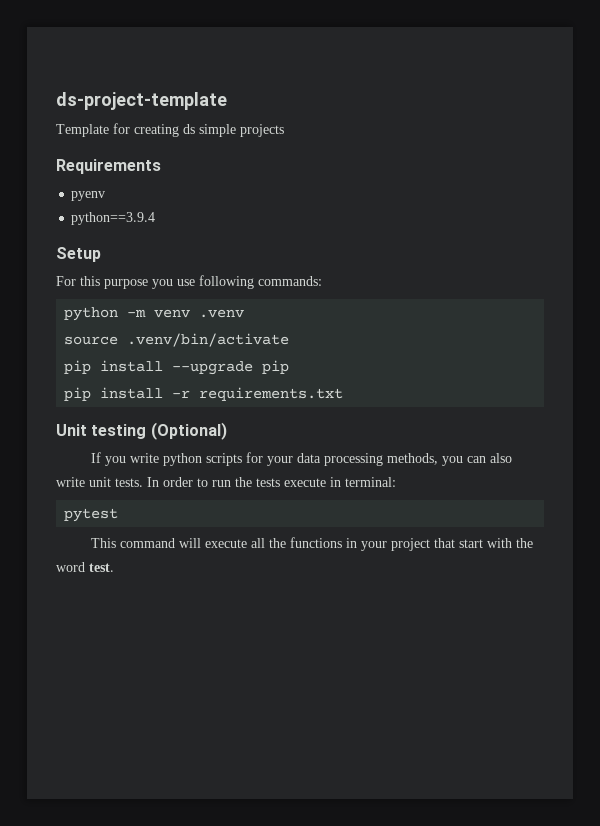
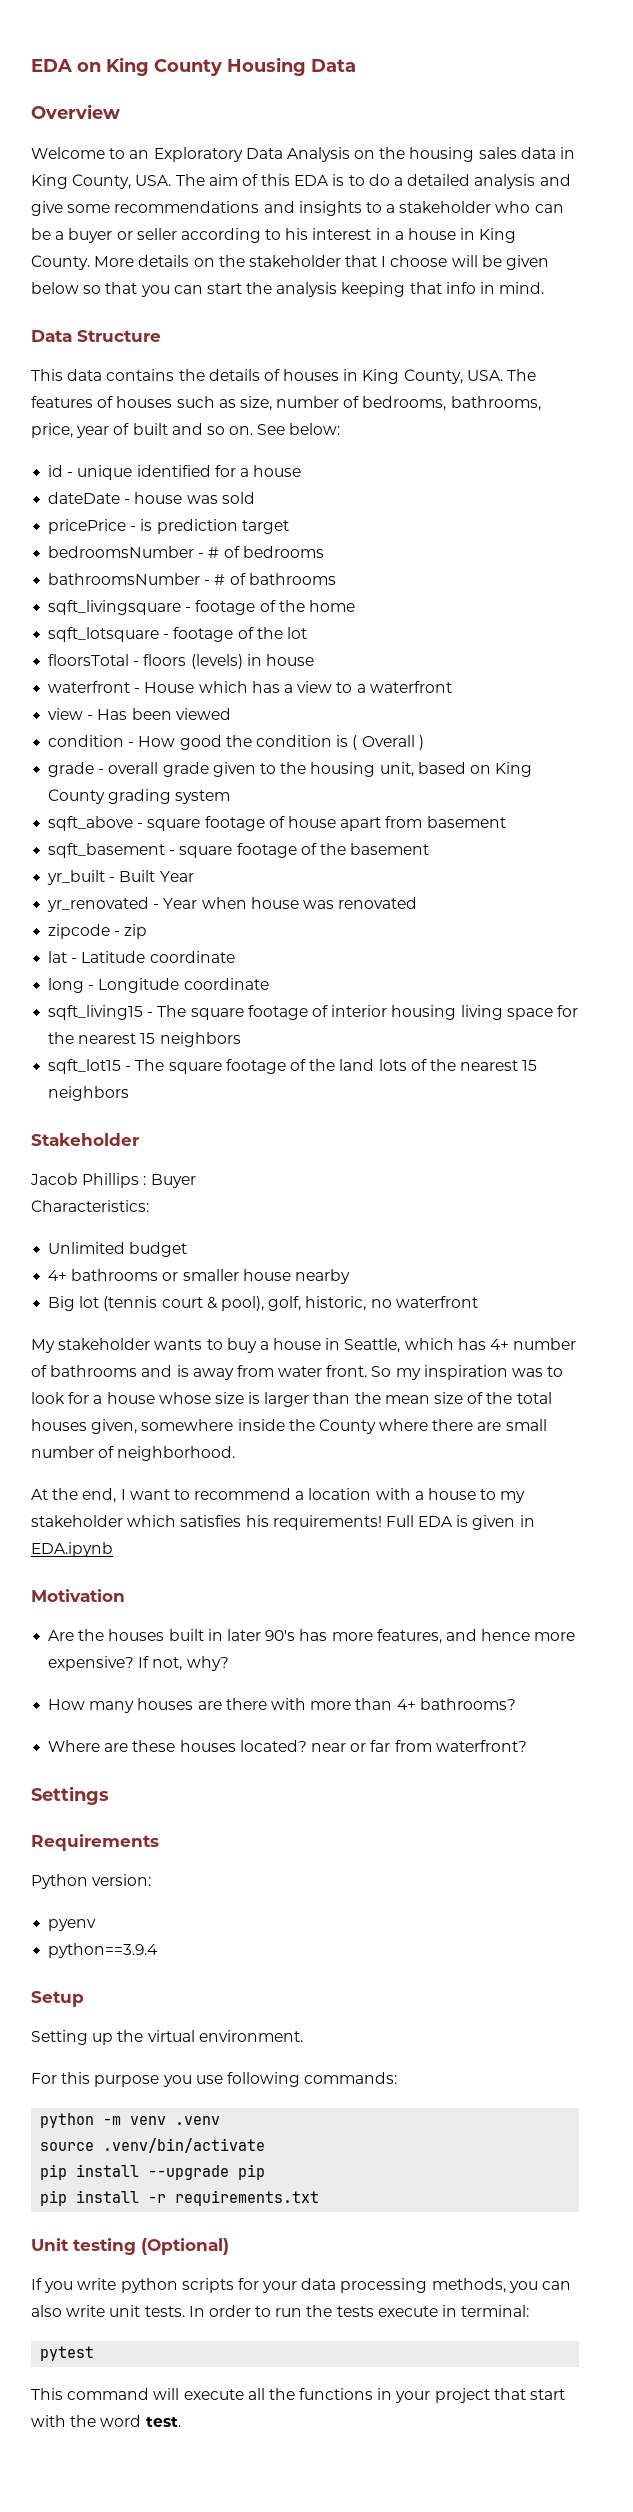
[56,92,227,110] [56,123,284,137] ds-project-template // Template for creating ds simple projects -> [31,57,356,76] [31,104,120,119] [31,147,576,162] [31,174,571,189] [31,201,564,216] [31,228,517,243] [31,255,550,270] [31,282,545,297] [31,330,161,342] [31,369,537,384] [31,396,541,411] [31,423,341,438] [48,465,302,480] [48,492,255,504] [48,519,289,534] [48,546,324,558] [48,573,336,585] [48,600,355,615] [48,627,307,642] [48,654,314,669] [48,681,452,693] [48,708,231,720] [48,735,424,750] [48,762,533,777] [48,789,231,804] [48,816,506,831] [48,843,430,858] [47,870,194,885] [47,897,418,912] [48,924,148,939] [48,951,235,963] [48,978,269,993] [48,1005,578,1020] [48,1032,241,1047] [48,1059,538,1074] [48,1086,130,1101] [31,1133,139,1146] [30,1173,196,1188] [31,1200,149,1212] [48,1242,188,1257] [48,1269,350,1284] [48,1296,478,1311] [31,1338,577,1353] [31,1365,564,1380] [31,1392,552,1407] [31,1419,547,1434] [31,1446,236,1461] [31,1488,526,1503] [31,1515,535,1530] [31,1542,113,1557] [31,1589,125,1602] [48,1629,576,1644] [48,1656,229,1671] [48,1698,516,1713] [48,1740,527,1752] [31,1786,109,1805] EDA on King County Housing Data // Overview // Welcome to an Exploratory Data Analysis on the housing sales data in King County, USA. The aim of this EDA is to do a detailed analysis and give some recommendations and insights to a stakeholder who can be a buyer or seller according to his interest in a house in King County. More details on the stakeholder that I choose will be given below so that you can start the analysis keeping that info in mind. // Data Structure // This data contains the details of houses in King County, USA. The features of houses such as size, number of bedrooms, bathrooms, price, year of built and so on. See below: // id - unique identified for a house // dateDate - house was sold // pricePrice - is prediction target // bedroomsNumber - # of bedrooms // bathroomsNumber - # of bathrooms // sqft_livingsquare - footage of the home // sqft_lotsquare - footage of the lot // floorsTotal - floors (levels) in house // waterfront - House which has a view to a waterfront // view - Has been viewed // condition - How good the condition is ( Overall ) // grade - overall grade given to the housing unit, based on King County grading system // sqft_above - square footage of house apart from basement // sqft_basement - square footage of the basement // yr_built - Built Year // yr_renovated - Year when house was renovated // zipcode - zip // lat - Latitude coordinate // long - Longitude coordinate // sqft_living15 - The square footage of interior housing living space for the nearest 15 neighbors // sqft_lot15 - The square footage of the land lots of the nearest 15 neighbors // Stakeholder // Jacob Phillips : Buyer // Characteristics: // Unlimited budget // 4+ bathrooms or smaller house nearby // Big lot (tennis court & pool), golf, historic, no waterfront // My stakeholder wants to buy a house in Seattle, which has 4+ number of bathrooms and is away from water front. So my inspiration was to look for a house whose size is larger than the mean size of the total houses given, somewhere inside the County where there are small number of neighborhood. // At the end, I want to recommend a location with a house to my stakeholder which satisfies his requirements! Full EDA is given in EDA.ipynb // Motivation // Are the houses built in later 90's has more features, and hence more expensive? If not, why? // How many houses are there with more than 4+ bathrooms? // Where are these houses located? near or far from waterfront? // Settings
(161, 166) none -> [31,1874,152,1889] // Python version:
(101, 254) none -> [31,2030,303,2045] // Setting up the virtual environment.

